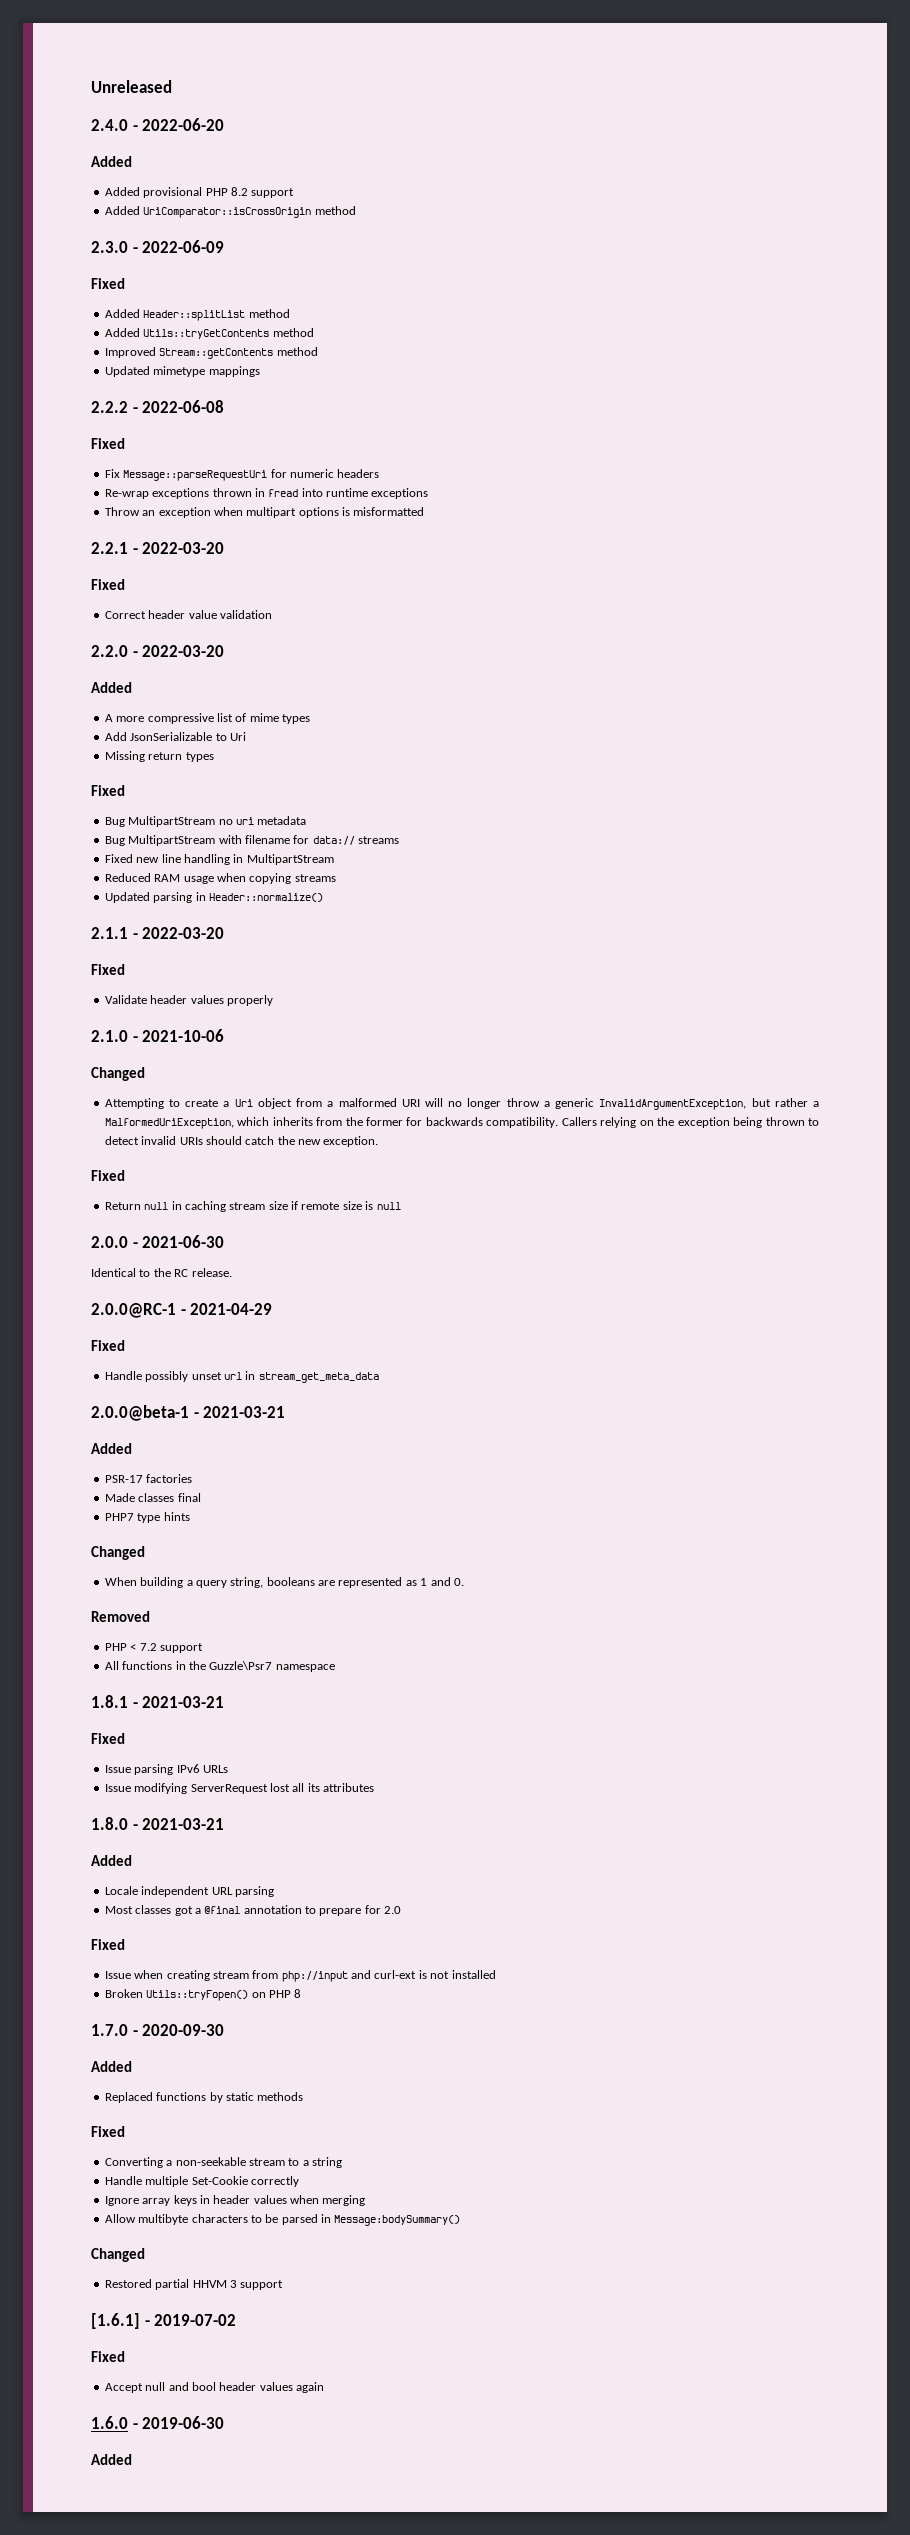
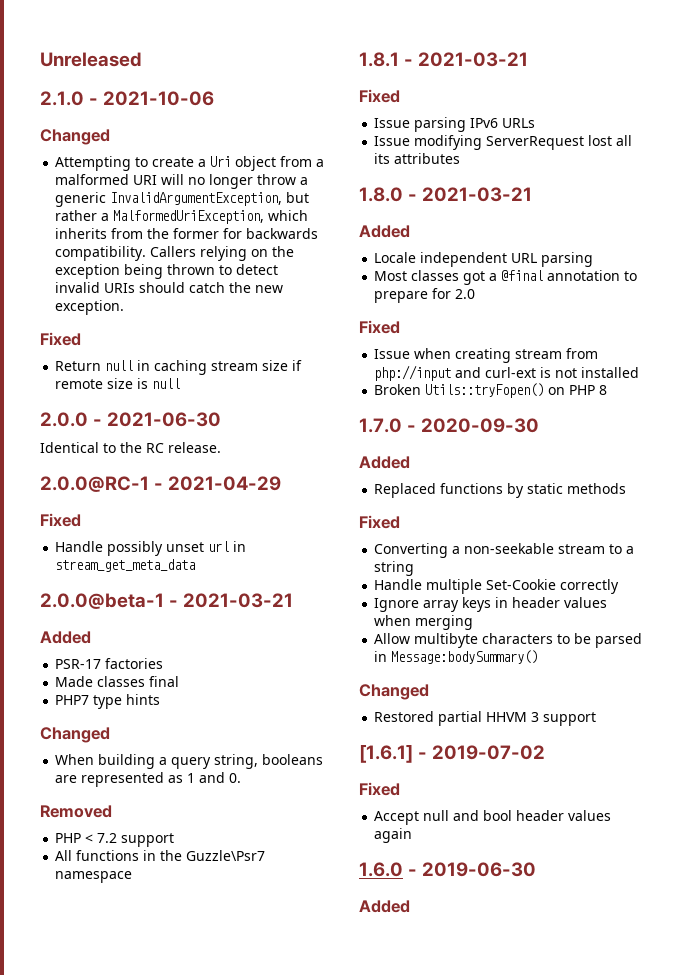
[91,118,225,131] [91,156,132,167] [104,187,295,198] [104,206,356,218] [91,240,225,253] [91,278,125,289] [104,309,290,321] [104,328,314,339] [104,347,318,359] [104,366,260,377] [91,400,225,413] [91,438,125,449] [104,469,380,481] [104,488,429,499] [104,507,425,518] [91,542,225,554] [91,579,125,590] [104,610,272,619] [91,645,225,657] [91,682,132,693] [104,713,310,724] [104,732,246,741] [104,751,214,762] [91,785,125,796] [104,816,307,827] [104,835,399,846] [104,854,334,865] [104,873,336,884] [104,892,323,903] [91,927,225,939] [91,964,125,975] [104,995,273,1006] // 2.4.0 - 2022-06-20 // Added // Added provisional PHP 8.2 support // Added UriComparator::isCrossOrigin method // 2.3.0 - 2022-06-09 // Fixed // Added Header::splitList method // Added Utils::tryGetContents method // Improved Stream::getContents method // Updated mimetype mappings // 2.2.2 - 2022-06-08 // Fixed // Fix Message::parseRequestUri for numeric headers // Re-wrap exceptions thrown in fread into runtime exceptions // Throw an exception when multipart options is misformatted // 2.2.1 - 2022-03-20 // Fixed // Correct header value validation // 2.2.0 - 2022-03-20 // Added // A more compressive list of mime types // Add JsonSerializable to Uri // Missing return types // Fixed // Bug MultipartStream no uri metadata // Bug MultipartStream with filename for data:// streams // Fixed new line handling in MultipartStream // Reduced RAM usage when copying streams // Updated parsing in Header::normalize() // 2.1.1 - 2022-03-20 // Fixed // Validate header values properly -> (142, 59) none

